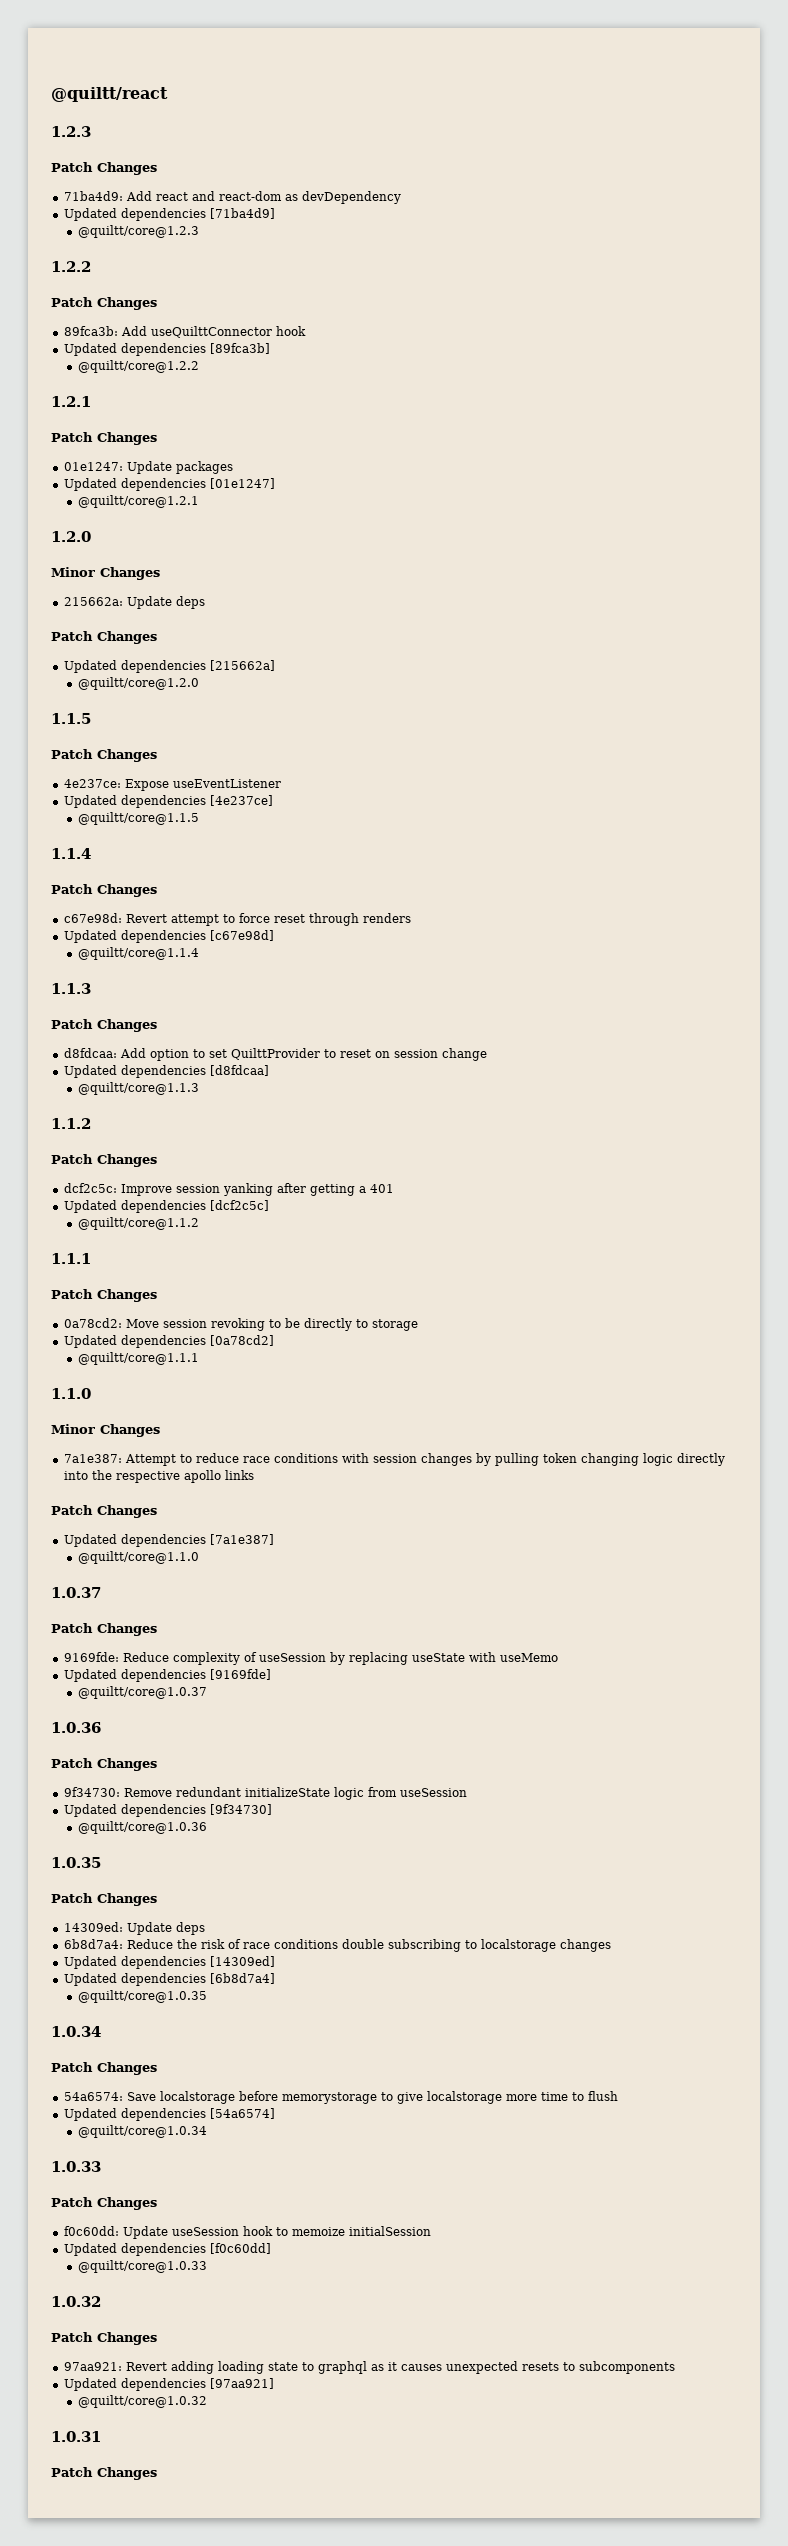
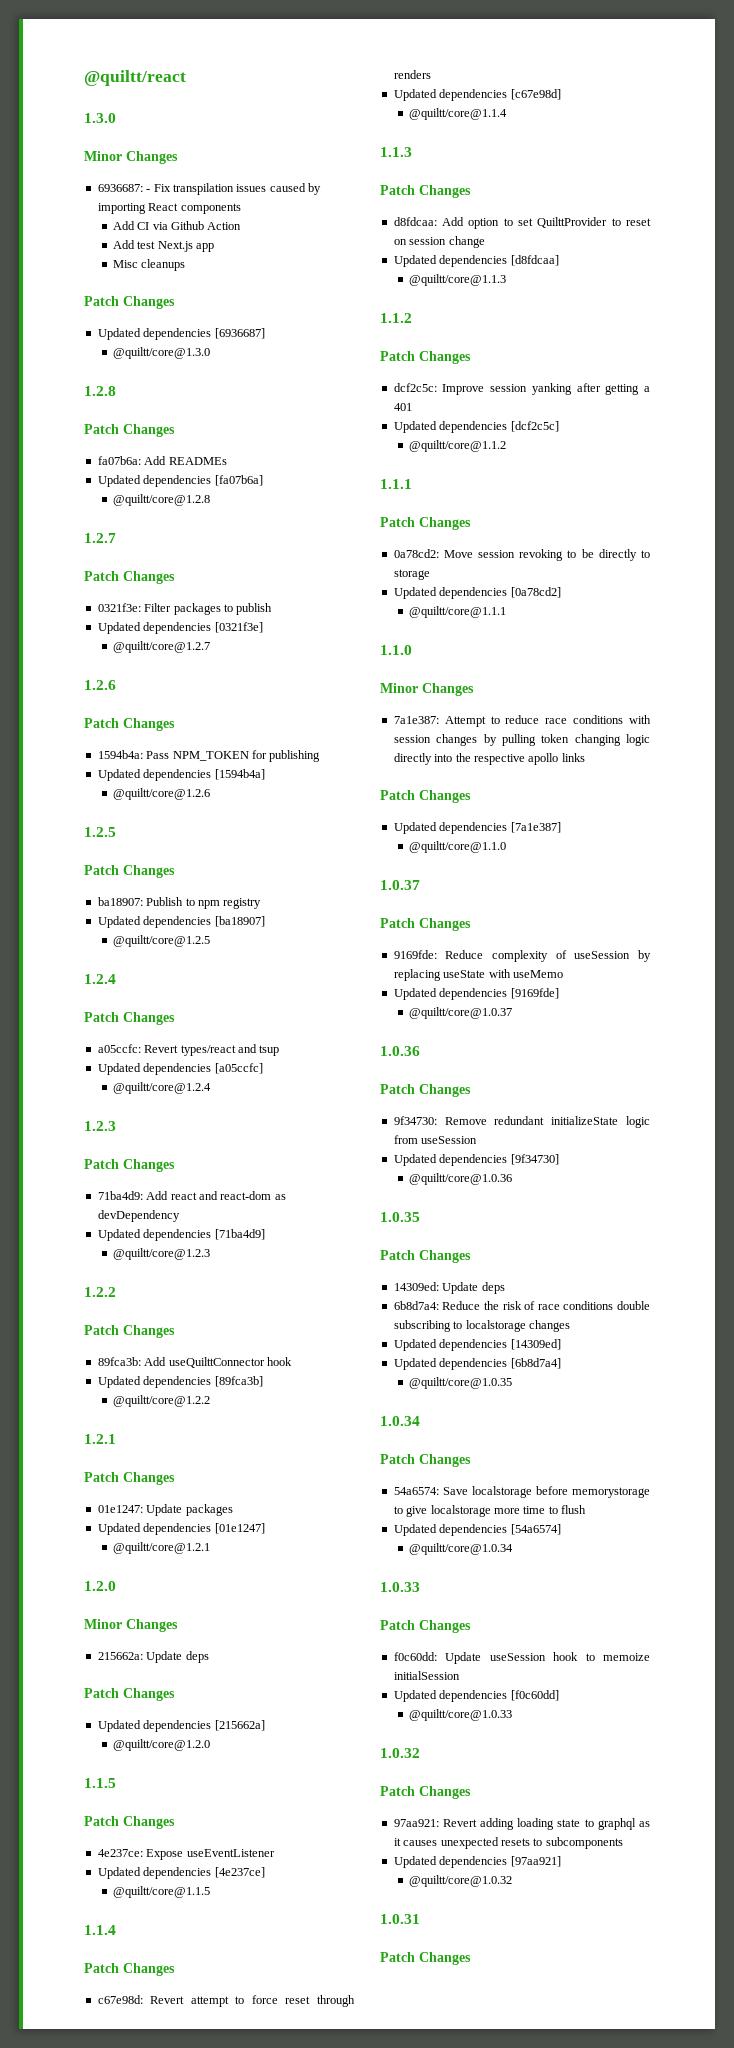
(168, 94) none -> [84,113,116,123] [84,151,178,164] [97,183,321,195] [97,203,241,214] [112,221,242,230] [112,240,214,252] [112,259,186,271] [84,296,175,309] [97,328,265,340] [112,347,210,359] [84,386,116,396] [84,424,175,437] [97,456,227,465] [97,475,263,487] [112,494,210,506] [84,533,116,543] [84,571,175,584] [97,603,273,615] [97,622,263,634] [112,641,210,653] [84,680,116,690] [84,718,175,731] [97,750,321,762] [97,769,265,781] [112,788,210,800] [84,827,116,837] [84,865,175,878] [97,897,262,909] [97,916,265,928] [112,935,210,947] [84,974,116,984] [84,1012,175,1025] [97,1044,280,1056] [97,1063,263,1075] [112,1082,211,1094] // 1.3.0 // Minor Changes // 6936687: - Fix transpilation issues caused by importing React components // Add CI via Github Action // Add test Next.js app // Misc cleanups // Patch Changes // Updated dependencies [6936687] // @quiltt/core@1.3.0 // 1.2.8 // Patch Changes // fa07b6a: Add READMEs // Updated dependencies [fa07b6a] // @quiltt/core@1.2.8 // 1.2.7 // Patch Changes // 0321f3e: Filter packages to publish // Updated dependencies [0321f3e] // @quiltt/core@1.2.7 // 1.2.6 // Patch Changes // 1594b4a: Pass NPM_TOKEN for publishing // Updated dependencies [1594b4a] // @quiltt/core@1.2.6 // 1.2.5 // Patch Changes // ba18907: Publish to npm registry // Updated dependencies [ba18907] // @quiltt/core@1.2.5 // 1.2.4 // Patch Changes // a05ccfc: Revert types/react and tsup // Updated dependencies [a05ccfc] // @quiltt/core@1.2.4

